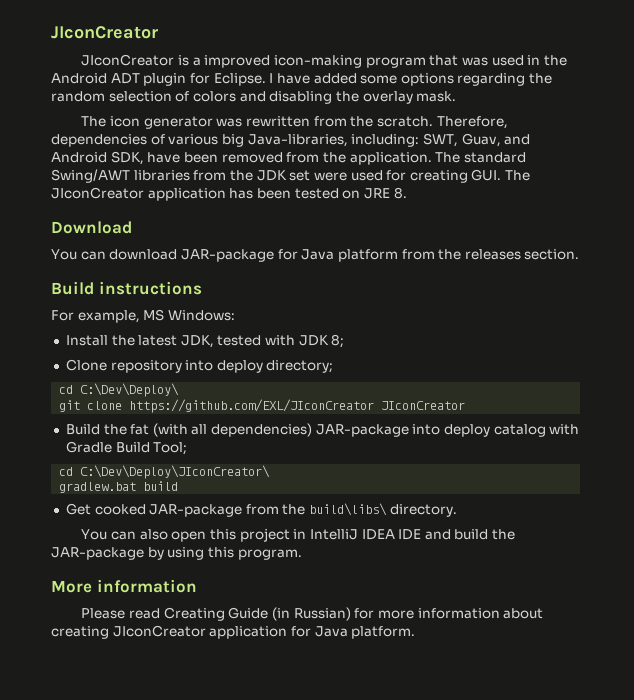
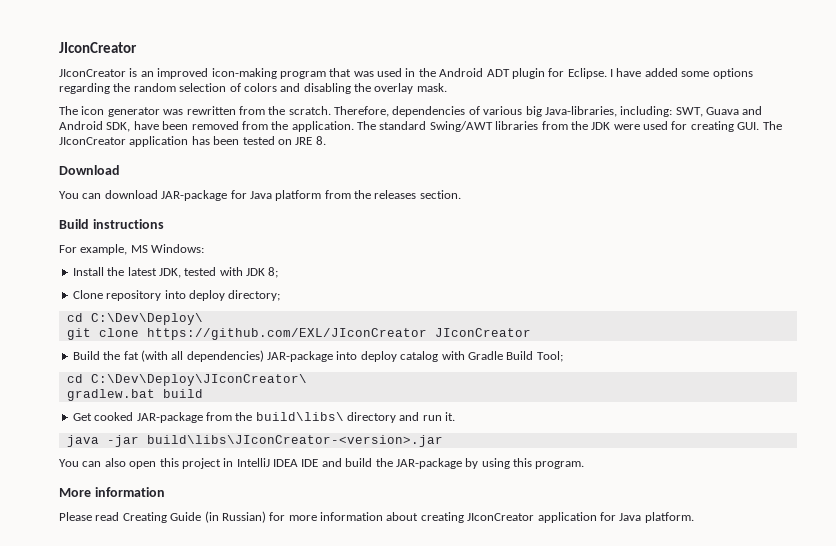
[192,57,201,66] a -> [140,71,154,77] an
[461,133,501,147] Guav, -> [706,107,739,115] Guava
[289,170,311,181] set -> (611, 126) none
[389,504,457,517] directory. -> [347,412,456,423] [66,435,443,447] directory and run it. // java -jar build\libs\JIconCreator-<version>.jar

